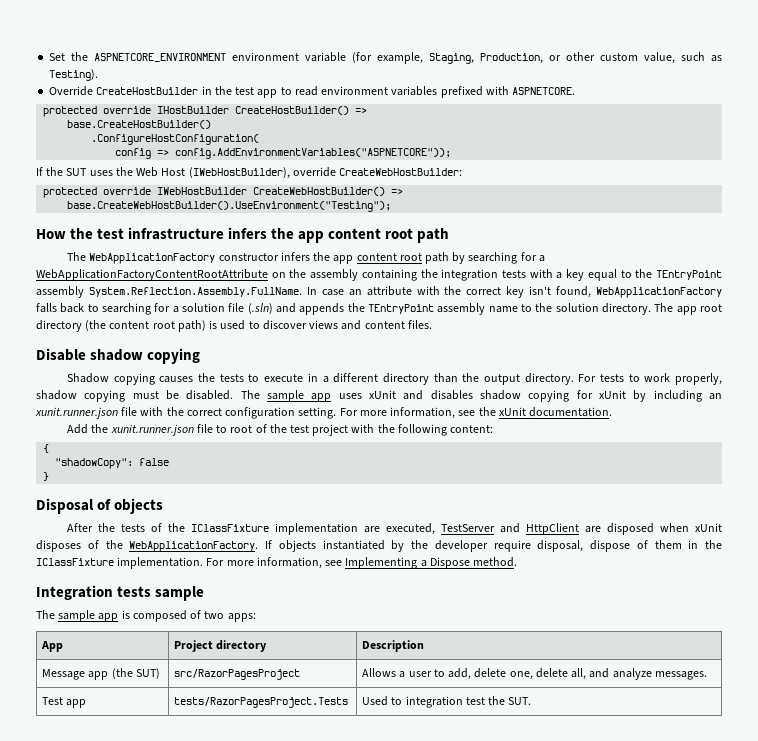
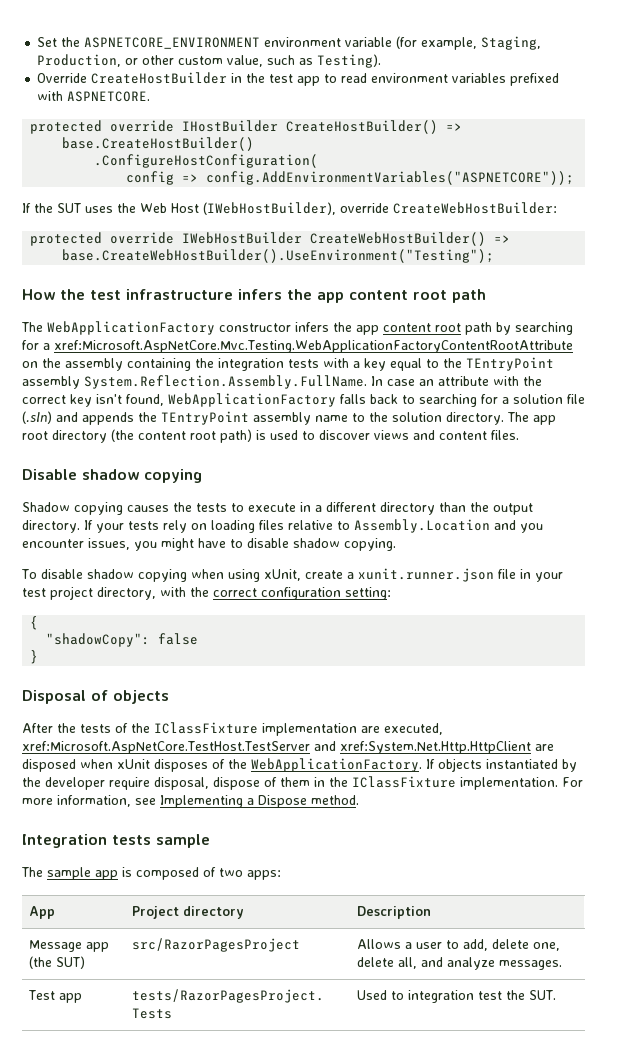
[36,269,268,281] WebApplicationFactoryContentRootAttribute -> [54,340,573,353] xref:Microsoft.AspNetCore.Mvc.Testing.WebApplicationFactoryContentRootAttribute
[578,373,722,385] [36,390,723,402] [35,407,613,419] [67,424,494,436] For tests to work properly, shadow copying must be disabled. The sample app uses xUnit and disables shadow copying for xUnit by including an xunit.runner.json file with the correct configuration setting. For more information, see the xUnit documentation. // Add the xunit.runner.json file to root of the test project with the following content: -> [84,519,543,533] [22,538,396,551] [21,568,563,582] [22,586,391,600] If your tests rely on loading files relative to Assembly.Location and you encounter issues, you might have to disable shadow copying. // To disable shadow copying when using xUnit, create a xunit.runner.json file in your test project directory, with the correct configuration setting:
[441,523,580,535] TestServer and HttpClient -> [22,741,531,754] xref:Microsoft.AspNetCore.TestHost.TestServer and xref:System.Net.Http.HttpClient

